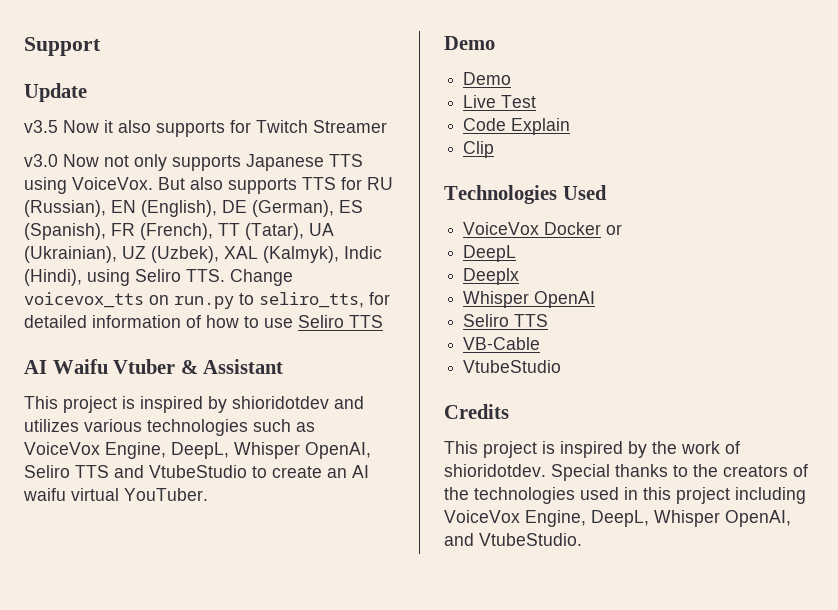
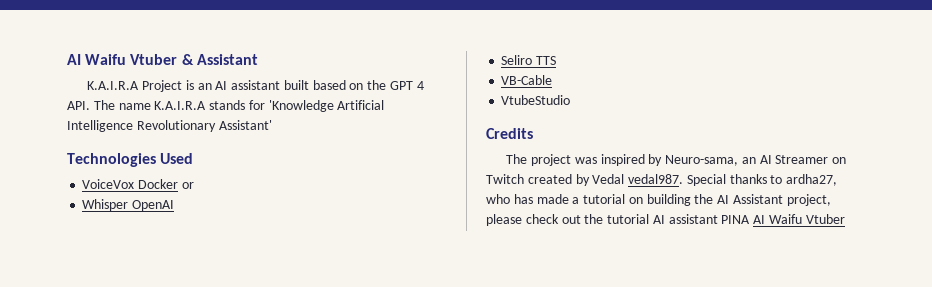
[24,37,101,56] [24,83,87,102] [24,120,387,137] [24,154,363,171] [24,177,393,194] [24,200,363,217] [24,223,334,240] [24,246,382,263] [24,269,293,286] [24,292,390,309] [24,315,383,328] Support // Update // v3.5 Now it also supports for Twitch Streamer // v3.0 Now not only supports Japanese TTS using VoiceVox. But also supports TTS for RU (Russian), EN (English), DE (German), ES (Spanish), FR (French), TT (Tatar), UA (Ukrainian), UZ (Uzbek), XAL (Kalmyk), Indic (Hindi), using Seliro TTS. Change voicevox_tts on run.py to seliro_tts, for detailed information of how to use Seliro TTS // -> (67, 59) none
[24,396,364,413] [24,419,315,436] [24,442,371,459] [24,465,369,478] [23,488,208,501] [444,36,495,50] [463,72,512,85] [463,95,537,108] [463,118,571,135] [463,141,495,158] This project is inspired by shioridotdev and utilizes various technologies such as VoiceVox Engine, DeepL, Whisper OpenAI, Seliro TTS and VtubeStudio to create an AI waifu virtual YouTuber. // Demo // Demo // Live Test // Code Explain // Clip -> [87,80,424,92] [67,100,385,112] [67,120,272,132] K.A.I.R.A Project is an AI assistant built based on the GPT 4 API. The name K.A.I.R.A stands for 'Knowledge Artificial Intelligence Revolutionary Assistant'
[463,245,517,262] [463,268,520,285] // DeepL // Deeplx -> (194, 185) none
[444,441,740,458] [444,464,808,481] [444,487,806,504] [444,510,791,527] [444,533,582,546] This project is inspired by the work of shioridotdev. Special thanks to the creators of the technologies used in this project including VoiceVox Engine, DeepL, Whisper OpenAI, and VtubeStudio. -> [506,154,847,166] [486,174,838,186] [486,194,831,206] [486,214,845,226] The project was inspired by Neuro-sama, an AI Streamer on Twitch created by Vedal vedal987. Special thanks to ardha27, who has made a tutorial on building the AI Assistant project, please check out the tutorial AI assistant PINA AI Waifu Vtuber

